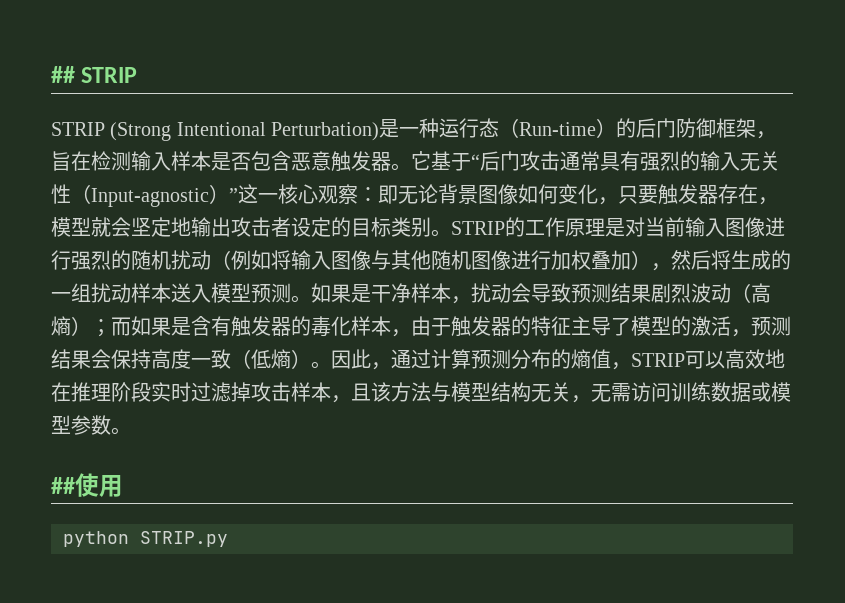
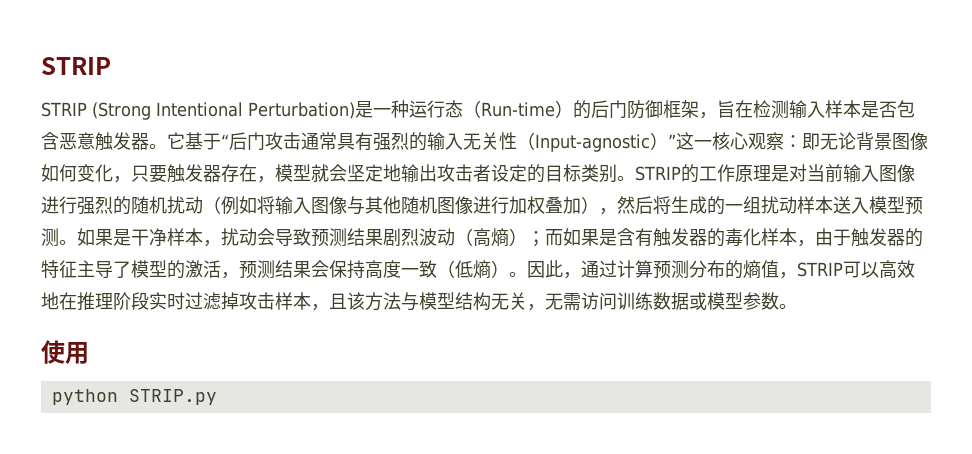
[51,66,75,83] ## -> (41, 66) none
[51,477,75,494] ## -> (797, 306) none

